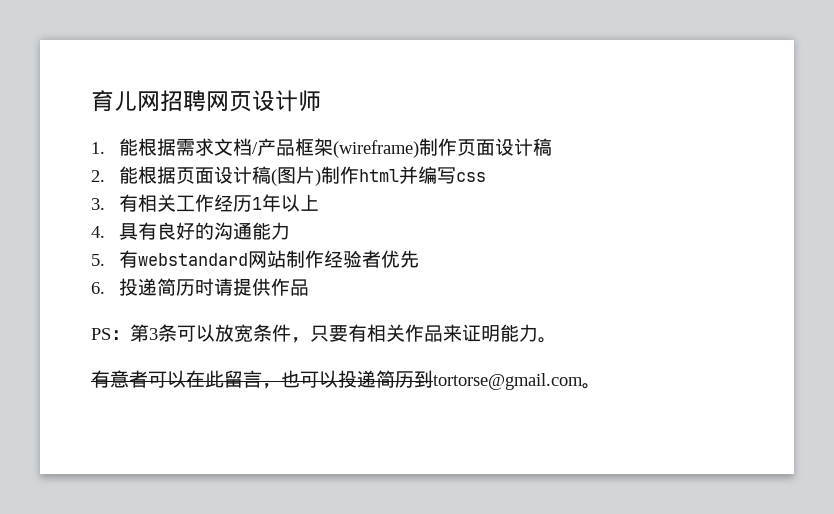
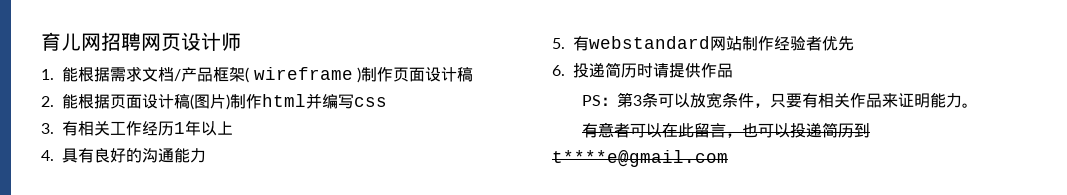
[333,140,420,158] (wireframe) -> [245,67,361,83] ( wireframe )
[433,373,601,390] tortorse@gmail.com。 -> [552,150,728,167] t****e@gmail.com

